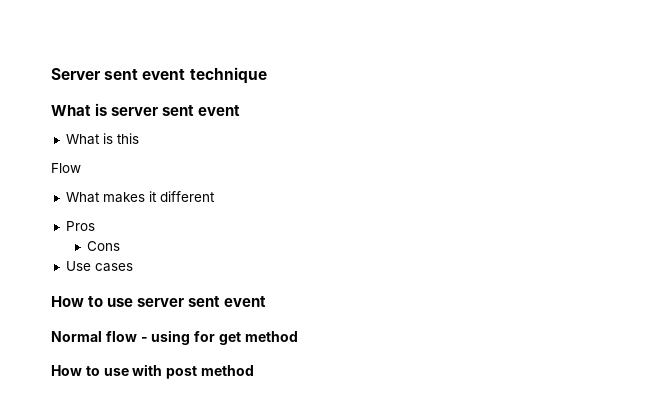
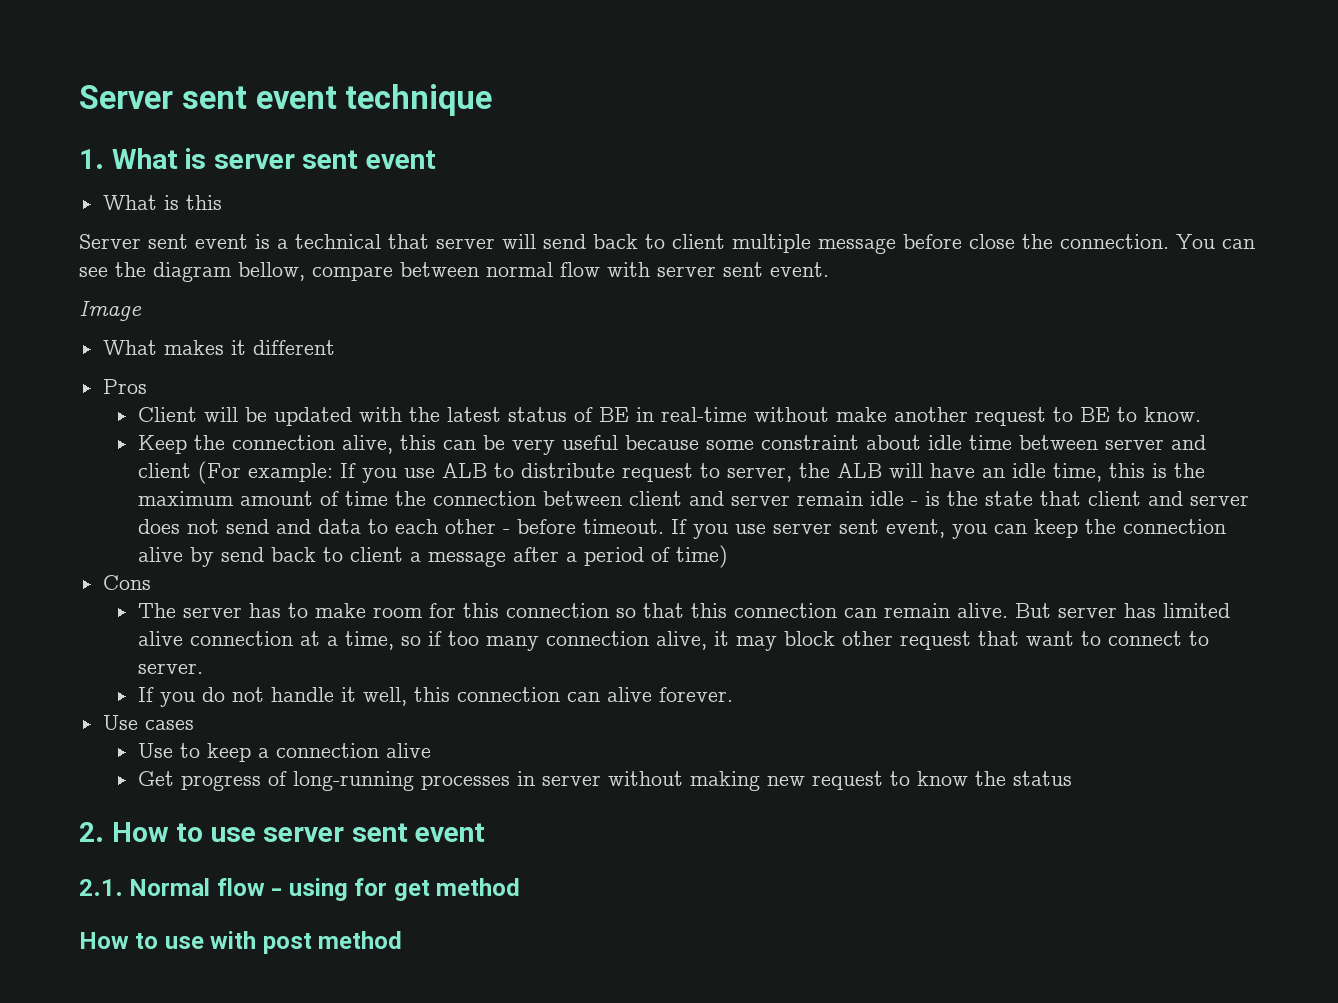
(267, 75) none -> [79,149,104,169] 1.
[51,163,81,173] Flow -> [79,234,1255,254] [79,262,829,282] [79,301,142,321] Server sent event is a technical that server will send back to client multiple message before close the connection. You can see the diagram bellow, compare between normal flow with server sent event. // Image
[86,241,120,251] [65,261,133,272] Cons // Use cases // -> [137,407,1201,426] [137,435,1206,455] [137,461,1205,484] [137,491,1249,506] [137,519,1226,539] [137,545,728,568] [102,575,151,590] [137,603,1230,618] [137,631,1209,651] [137,663,203,674] [137,687,733,707] [102,715,194,730] [137,743,431,762] [137,771,1072,791] [79,822,104,842] Client will be updated with the latest status of BE in real-time without make another request to BE to know. // Keep the connection alive, this can be very useful because some constraint about idle time between server and client (For example: If you use ALB to distribute request to server, the ALB will have an idle time, this is the maximum amount of time the connection between client and server remain idle - is the state that client and server does not send and data to each other - before timeout. If you use server sent event, you can keep the connection alive by send back to client a message after a period of time) // Cons // The server has to make room for this connection so that this connection can remain alive. But server has limited alive connection at a time, so if too many connection alive, it may block other request that want to connect to server. // If you do not handle it well, this connection can alive forever. // Use cases // Use to keep a connection alive // Get progress of long-running processes in server without making new request to know the status // 2.
(267, 301) none -> [79,879,123,896] 2.1.

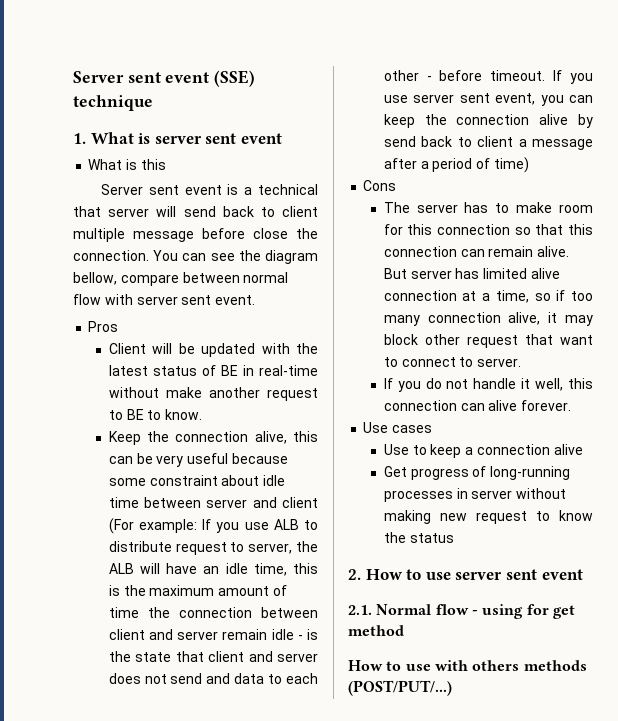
[79,85,337,109] Server sent event -> [73,70,256,87] Server sent event (SSE)
[79,301,142,321] [102,340,335,355] // Image // What makes it different -> (256, 300) none
[262,931,403,954] post method -> [472,660,587,671] [348,680,452,696] others methods (POST/PUT/...)

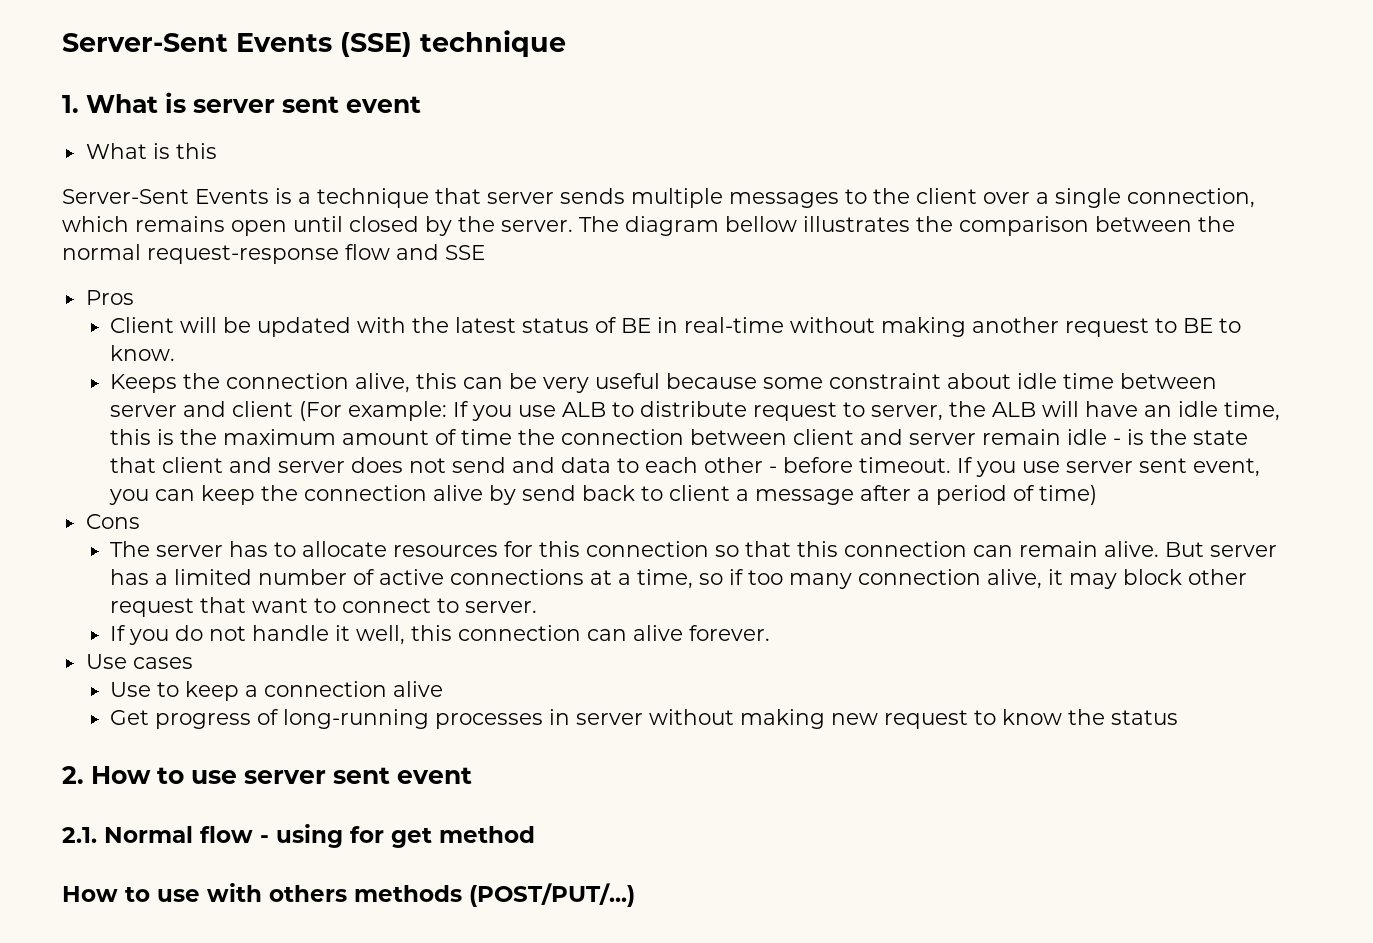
[73,71,210,83] Server sent event -> [62,33,332,52] Server-Sent Events
[100,184,222,195] Server sent event -> [62,189,269,204] Server-Sent Events
[258,184,318,195] technical -> [317,188,429,208] technique
[156,206,318,217] [73,228,318,242] [73,250,318,264] [73,272,289,286] [73,294,256,305] will send back to client multiple message before close the connection. You can see the diagram bellow, compare between normal flow with server sent event. -> [560,188,1255,208] [62,216,1235,236] [62,244,485,264] sends multiple messages to the client over a single connection, which remains open until closed by the server. The diagram bellow illustrates the comparison between the normal request-response flow and SSE
[165,387,202,398] make -> [881,317,967,337] making
[108,431,141,445] Keep -> [110,374,178,393] Keeps
[516,202,593,213] make room -> [302,541,499,557] allocate resources
[483,268,560,279] [383,290,457,301] limited alive connection -> [155,569,585,585] a limited number of active connections

